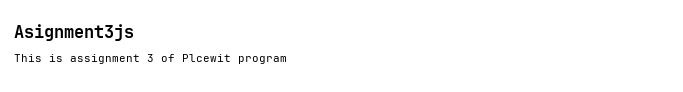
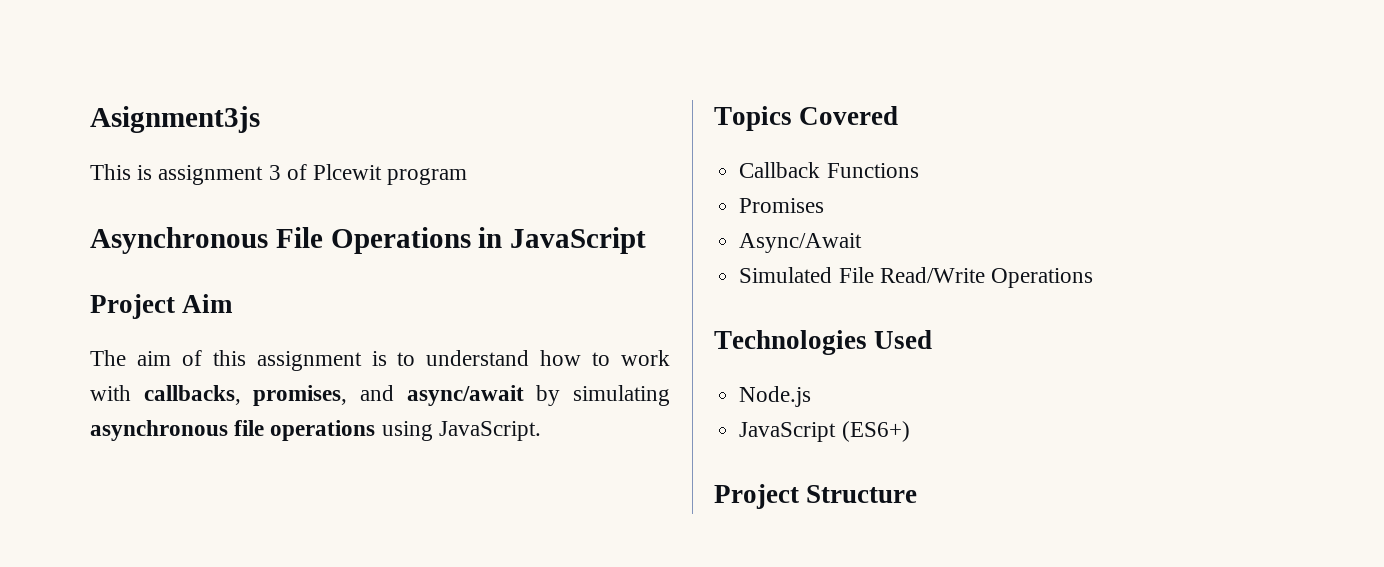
(287, 60) none -> [90,227,647,254] [90,294,234,319] [90,350,670,371] [90,385,671,406] [90,420,541,441] [714,106,899,131] [739,162,919,178] [739,198,825,213] [739,233,863,253] [739,267,1093,288] [714,330,933,355] [739,386,812,407] [739,421,910,442] [714,484,918,509] // Asynchronous File Operations in JavaScript // Project Aim // The aim of this assignment is to understand how to work with callbacks, promises, and async/await by simulating asynchronous file operations using JavaScript. // Topics Covered // Callback Functions // Promises // Async/Await // Simulated File Read/Write Operations // Technologies Used // Node.js // JavaScript (ES6+) // Project Structure

